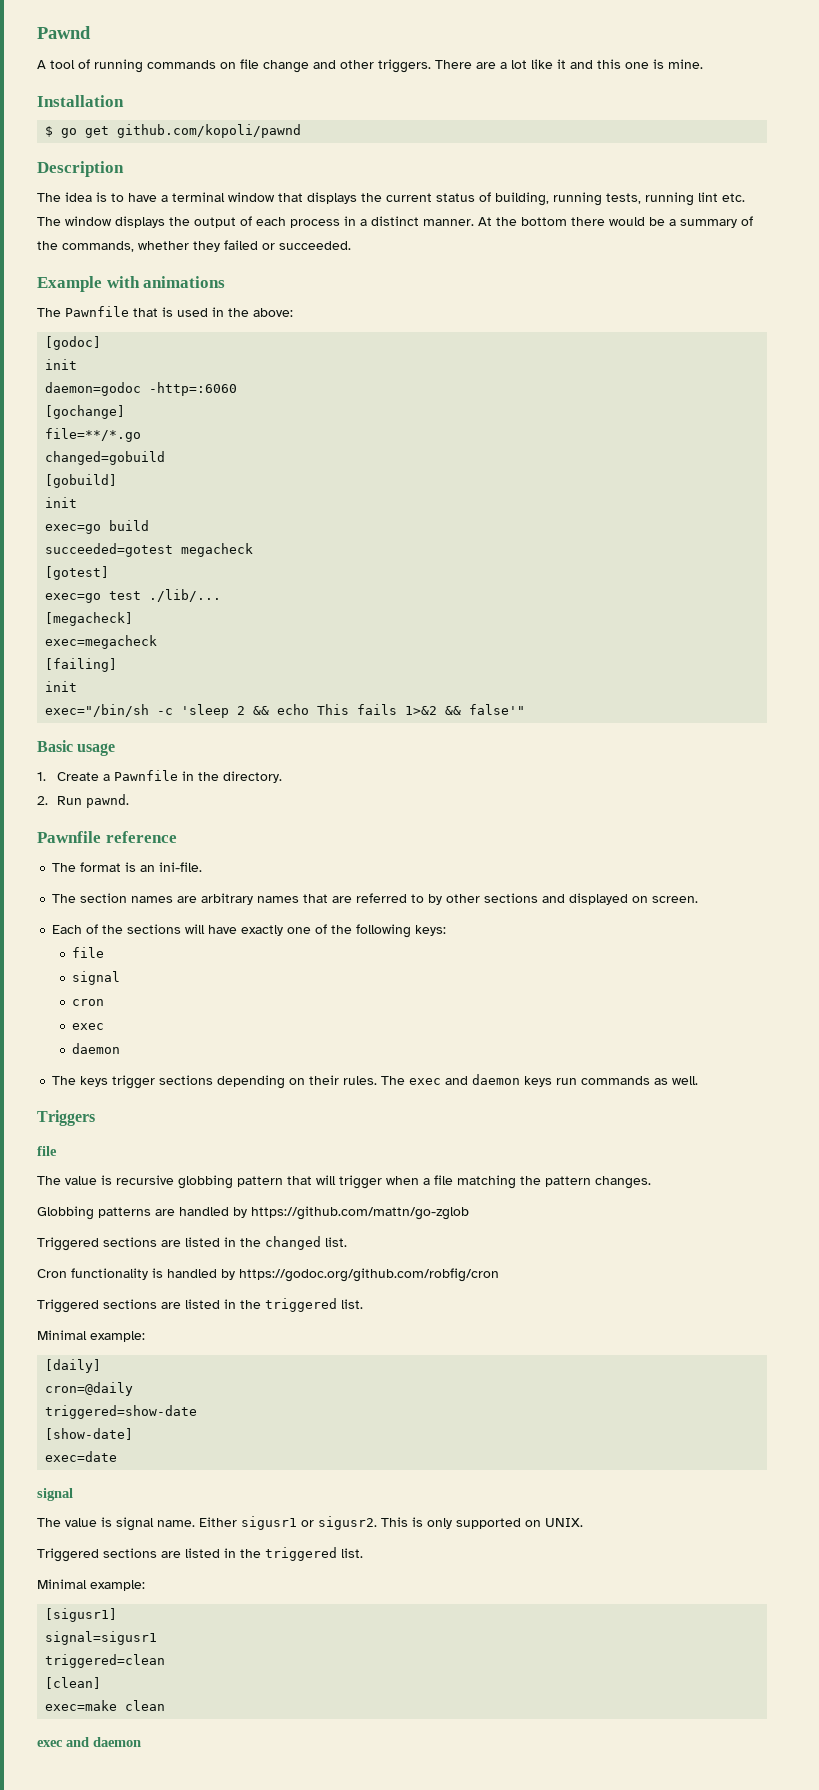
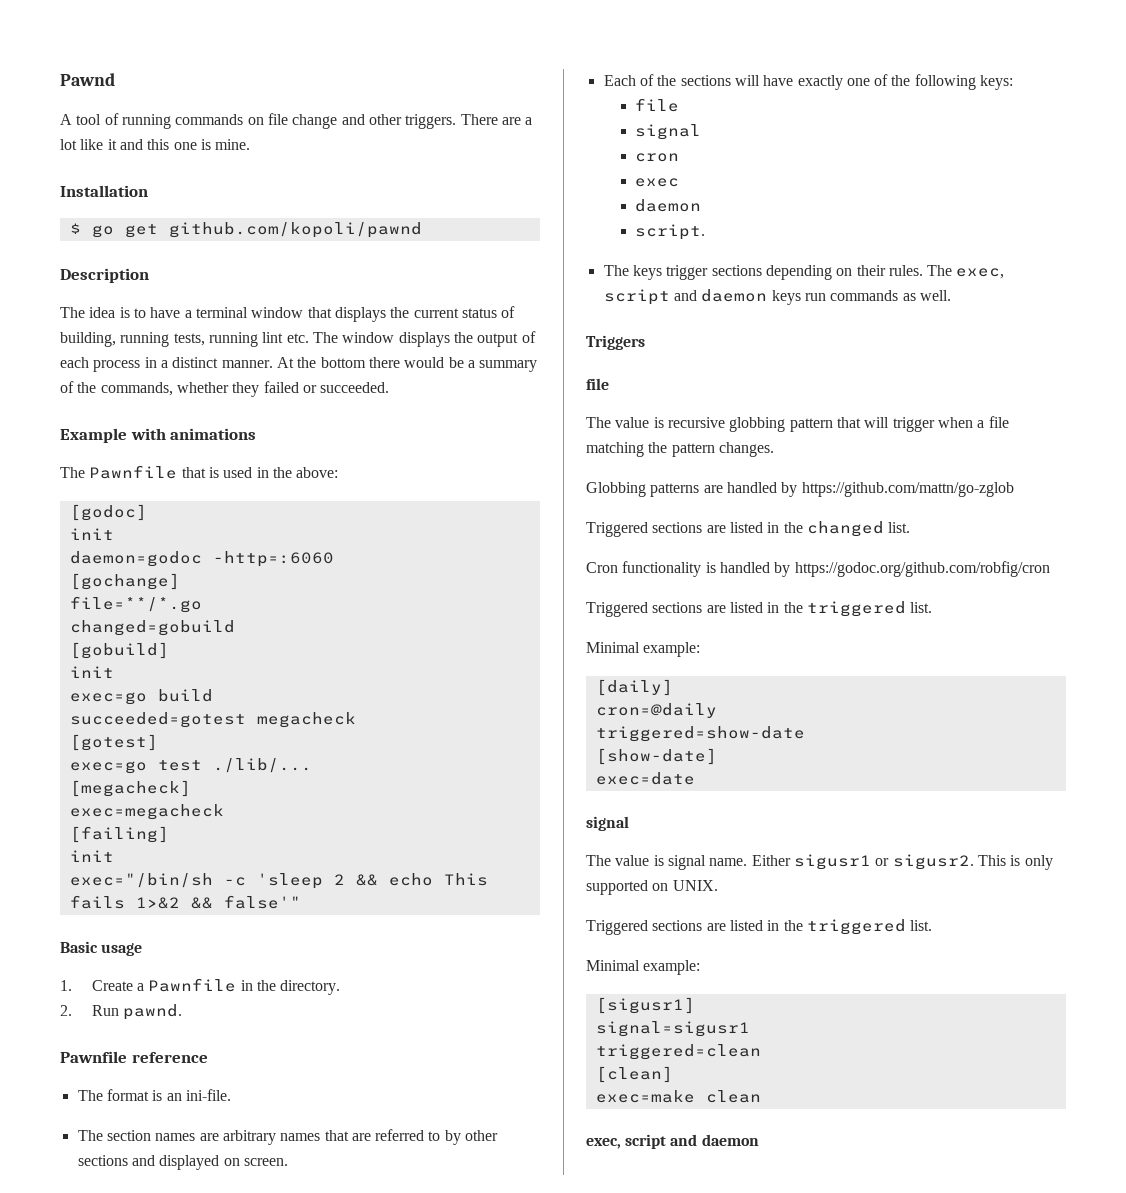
(121, 1048) none -> [635,224,706,240] // script.
[409,1078,442,1085] exec -> [956,268,1005,279] [603,289,670,305] exec, script
[37,1740,63,1747] exec -> [586,1134,667,1149] exec, script

